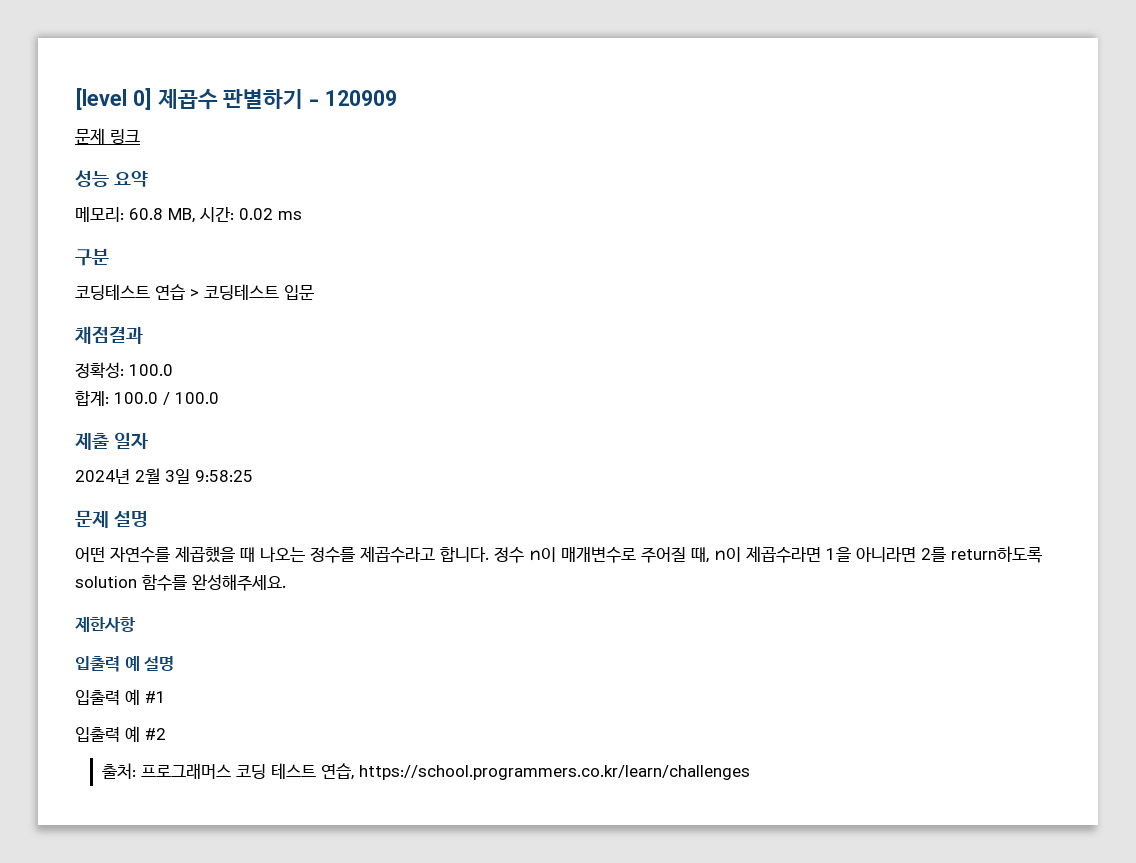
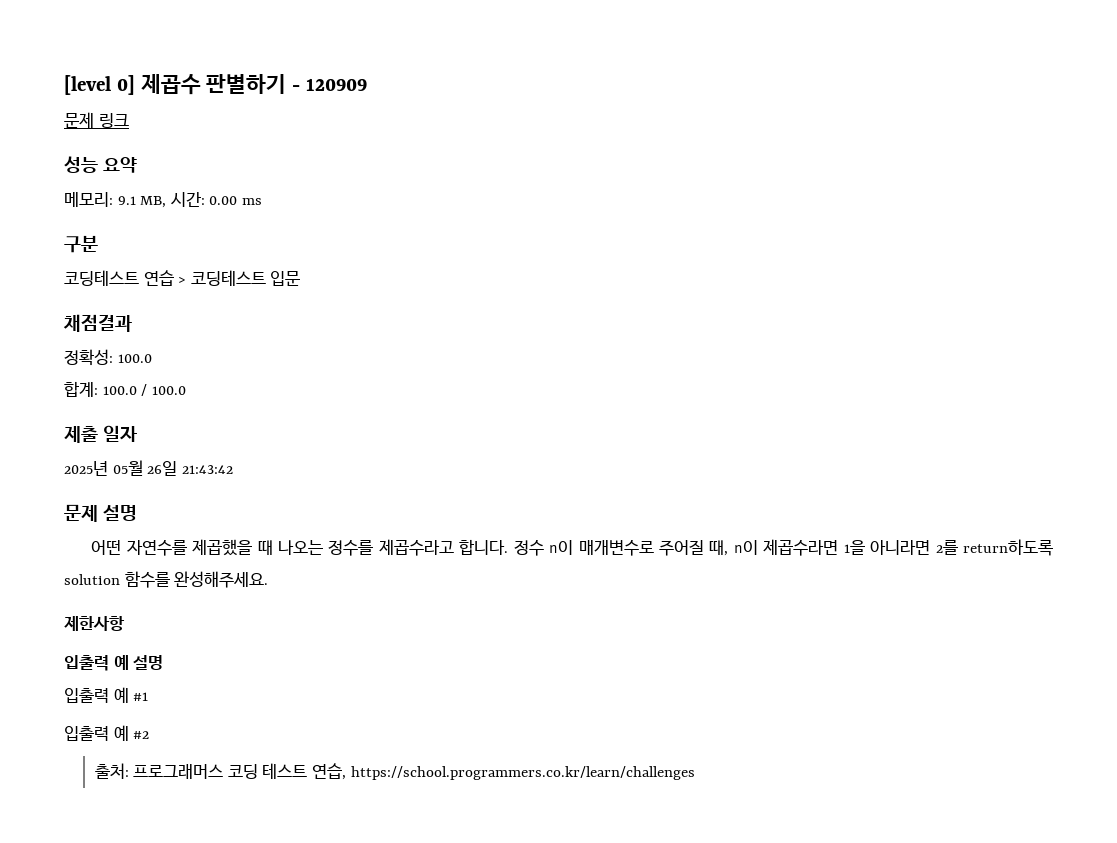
[129,208,163,220] 60.8 -> [117,196,136,205] 9.1
[239,208,273,220] 0.02 -> [209,196,238,205] 0.00
[75,468,253,484] 2024년 2월 3일 9:58:25 -> [64,460,233,476] 2025년 05월 26일 21:43:42

